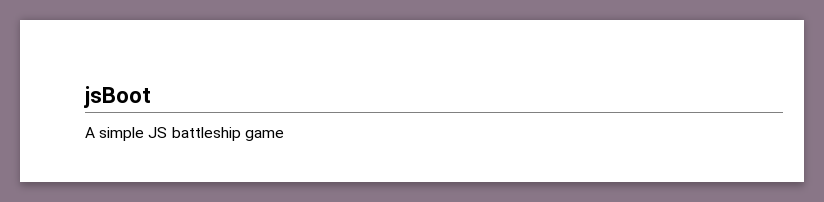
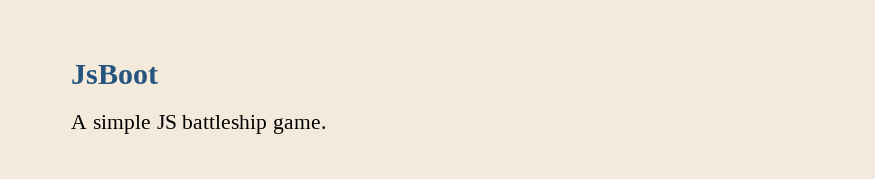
[84,86,151,108] jsBoot -> [71,65,158,84] JsBoot
[244,130,284,141] game -> [273,118,327,134] game.

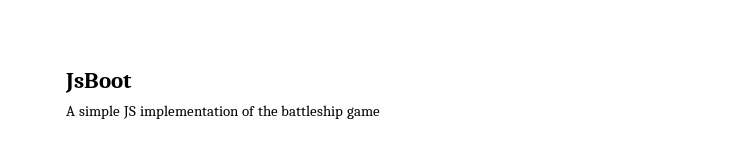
[182,115,327,134] battleship game. -> [139,105,381,119] implementation of the battleship game

